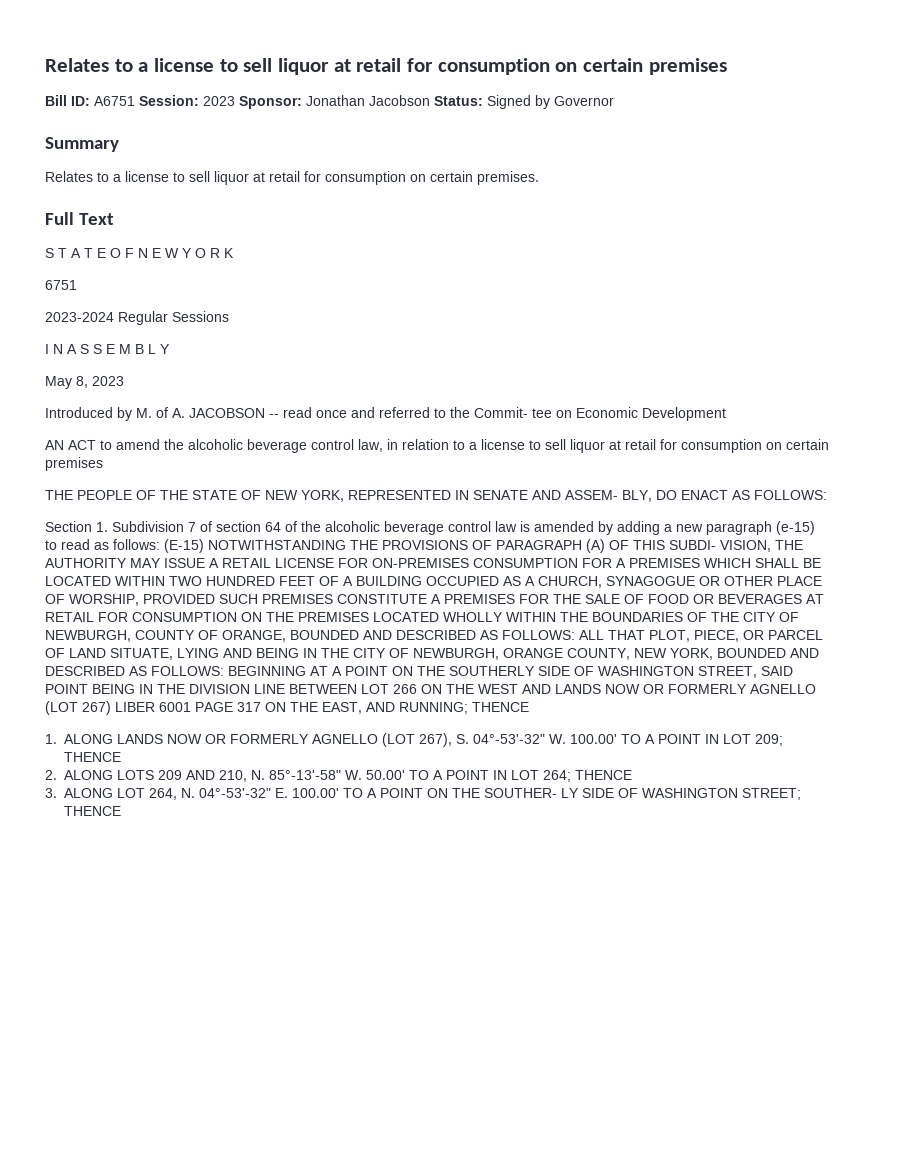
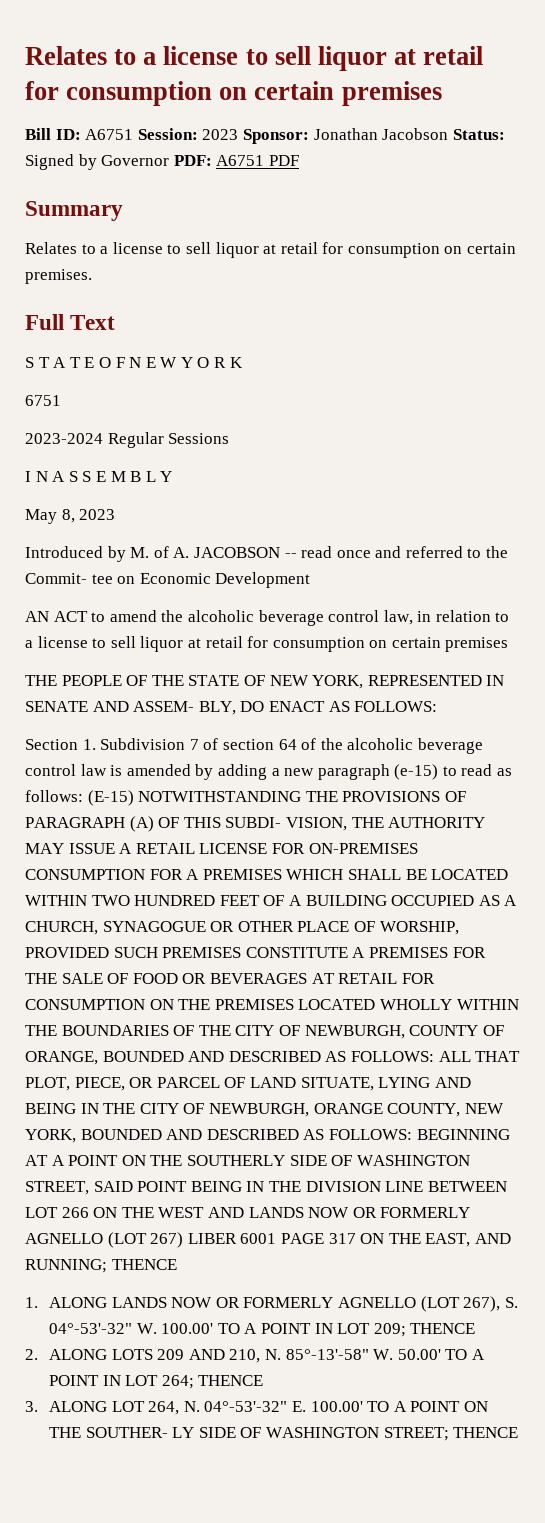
(614, 101) none -> [173,155,299,166] PDF: A6751 PDF

